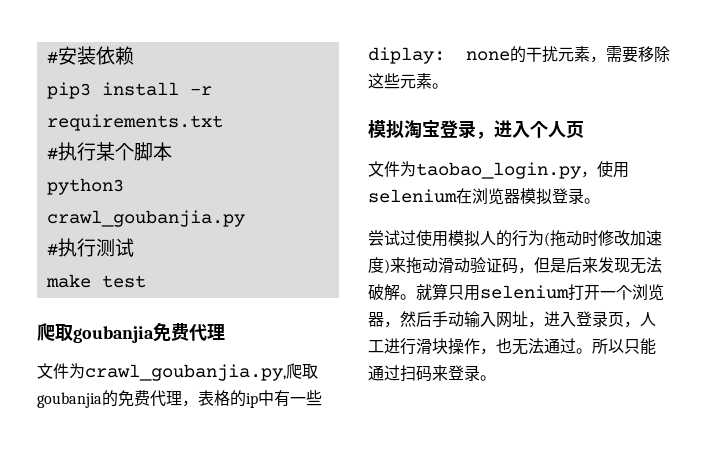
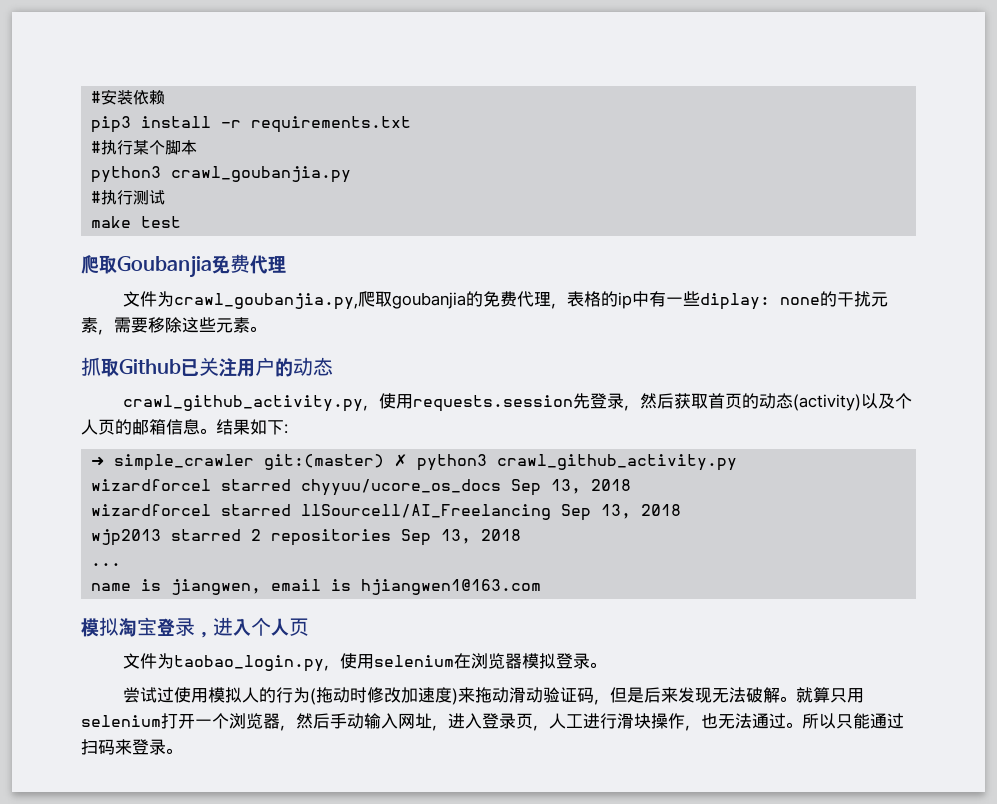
[73,326,154,343] goubanjia -> [117,255,212,278] Goubanjia
(448, 86) none -> [81,357,333,377] [122,393,912,412] [81,419,288,435] [91,454,738,471] [91,479,632,496] [91,504,682,521] [91,529,522,546] [91,563,122,566] [91,579,542,595] // 抓取Github已关注用户的动态 // crawl_github_activity.py，使用requests.session先登录，然后获取首页的动态(activity)以及个人页的邮箱信息。结果如下: // ➜ simple_crawler git:(master) ✗ python3 crawl_github_activity.py // wizardforcel starred chyyuu/ucore_os_docs Sep 13, 2018 // wizardforcel starred llSourcell/AI_Freelancing Sep 13, 2018 // wjp2013 starred 2 repositories Sep 13, 2018 // ... // name is jiangwen, email is hjiangwen1@163.com

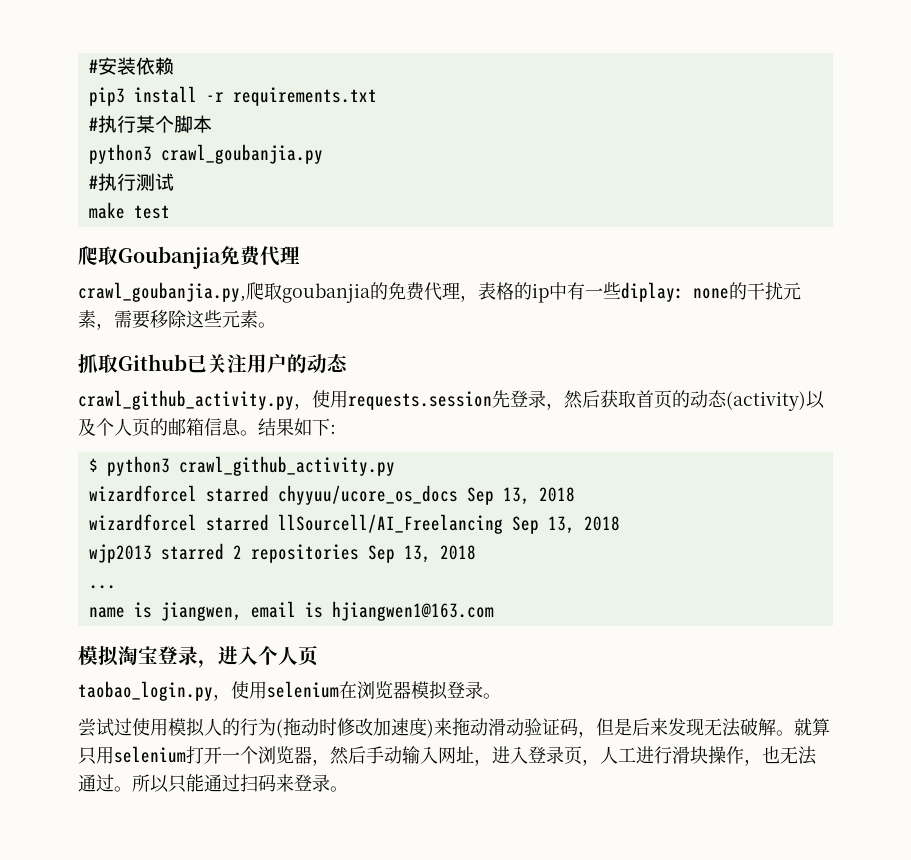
[122,291,174,307] 文件为 -> (300, 255) none
[91,454,408,471] ➜ simple_crawler git:(master) ✗ -> [88,458,98,472] $
[122,653,174,669] 文件为 -> (318, 655) none

